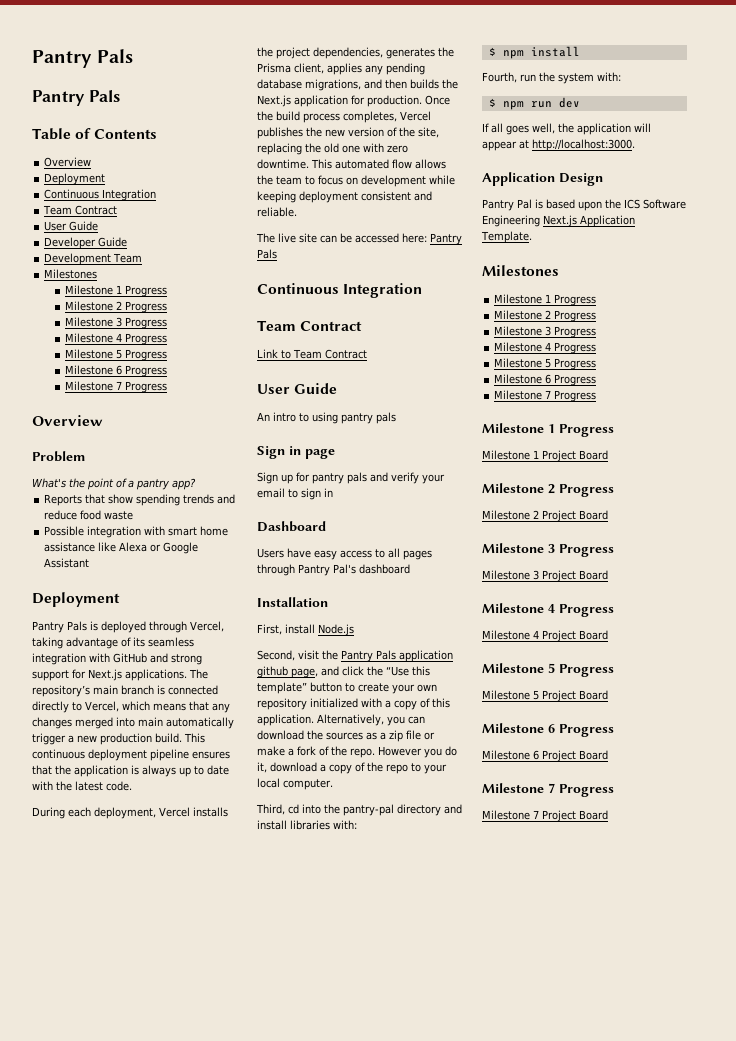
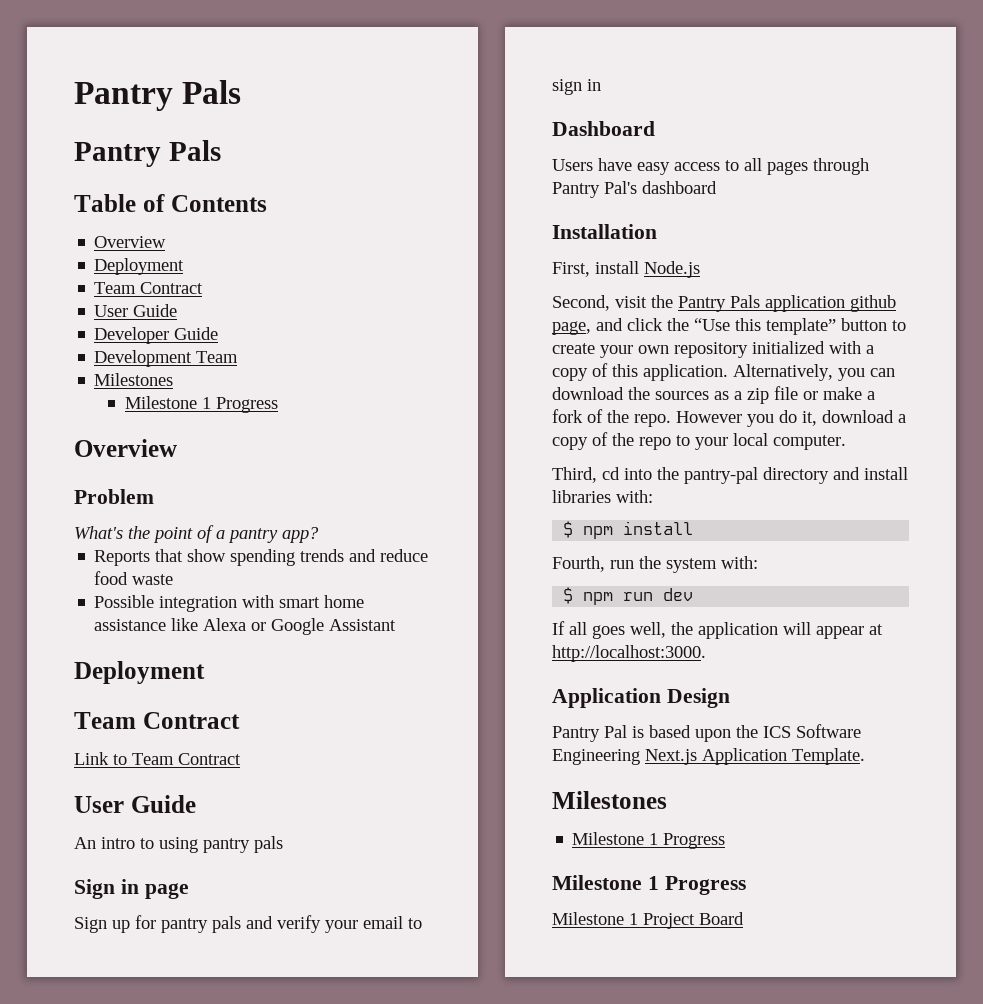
[44,189,157,201] // Continuous Integration -> (185, 266) none
[64,301,167,313] [64,317,167,329] [64,333,167,345] [64,349,167,361] [64,365,167,377] [64,381,167,393] // Milestone 2 Progress // Milestone 3 Progress // Milestone 4 Progress // Milestone 5 Progress // Milestone 6 Progress // Milestone 7 Progress -> (278, 405) none
[32,621,224,633] [32,637,194,649] [32,653,202,665] [32,669,208,681] [32,685,218,697] [32,701,230,713] [32,717,234,729] [32,733,205,745] [32,749,230,761] [32,765,229,777] [32,781,132,791] [32,807,228,819] [257,47,454,59] [257,63,425,75] [257,79,458,91] [257,95,450,107] [257,111,431,123] [257,127,439,139] [257,143,408,155] [257,159,446,169] [257,175,455,187] [257,191,432,203] [257,207,297,217] [256,233,462,245] [257,249,277,259] [257,283,423,298] // Pantry Pals is deployed through Vercel, taking advantage of its seamless integration with GitHub and strong support for Next.js applications. The repository’s main branch is connected directly to Vercel, which means that any changes merged into main automatically trigger a new production build. This continuous deployment pipeline ensures that the application is always up to date with the latest code. // During each deployment, Vercel installs the project dependencies, generates the Prisma client, applies any pending database migrations, and then builds the Next.js application for production. Once the build process completes, Vercel publishes the new version of the site, replacing the old one with zero downtime. This automated flow allows the team to focus on development while keeping deployment consistent and reliable. // The live site can be accessed here: Pantry Pals // Continuous Integration -> (205, 672) none
[494,310,597,322] [494,326,597,338] [494,342,597,354] [494,358,597,370] [494,374,597,386] [494,390,597,402] // Milestone 2 Progress // Milestone 3 Progress // Milestone 4 Progress // Milestone 5 Progress // Milestone 6 Progress // Milestone 7 Progress -> (726, 841) none
[482,483,614,497] [482,510,608,522] [482,543,614,557] [482,570,608,582] [482,603,614,617] [482,630,608,642] [482,663,614,677] [482,690,608,702] [482,723,614,737] [482,750,608,762] [482,783,614,797] [482,810,608,822] // Milestone 2 Progress // Milestone 2 Project Board // Milestone 3 Progress // Milestone 3 Project Board // Milestone 4 Progress // Milestone 4 Project Board // Milestone 5 Progress // Milestone 5 Project Board // Milestone 6 Progress // Milestone 6 Project Board // Milestone 7 Progress // Milestone 7 Project Board -> (744, 918) none

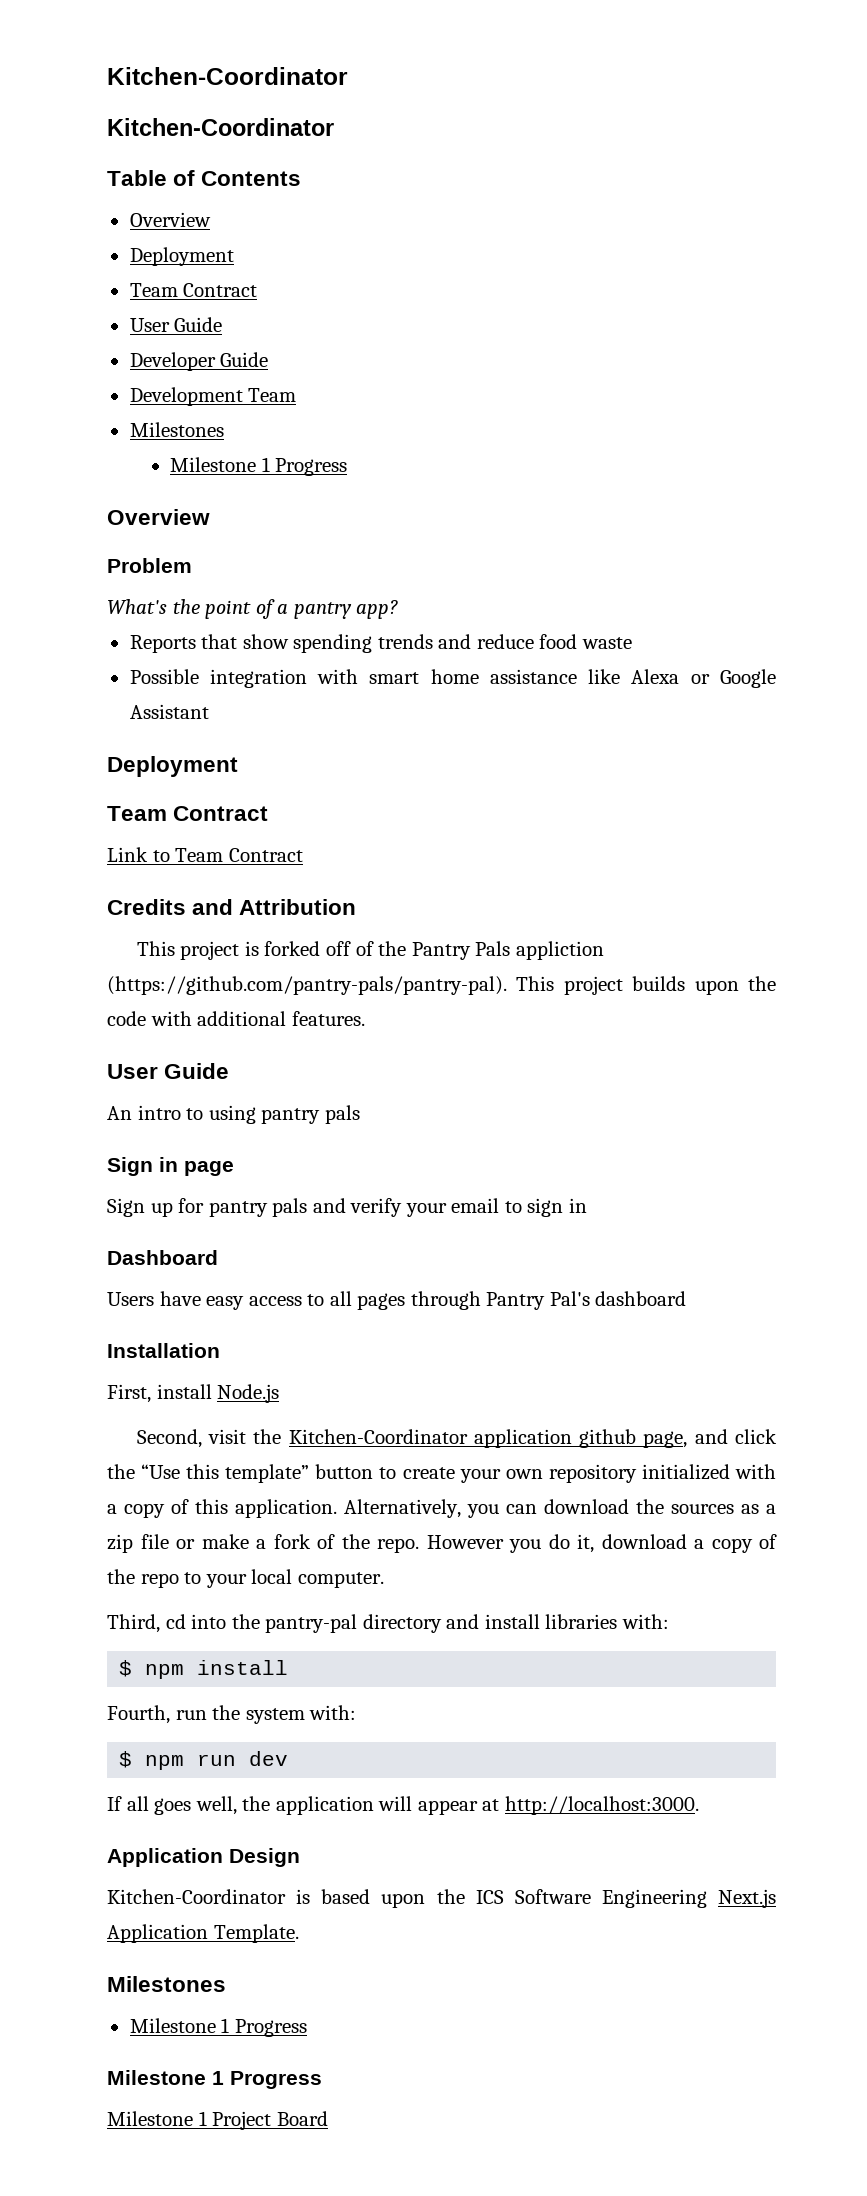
[74,80,242,111] [74,140,221,167] Pantry Pals // Pantry Pals -> [107,67,348,85] [107,118,334,136] Kitchen-Coordinator // Kitchen-Coordinator
(241, 759) none -> [107,899,357,915] [136,941,604,960] [107,976,776,995] [107,1011,365,1026] // Credits and Attribution // This project is forked off of the Pantry Pals appliction (https://github.com/pantry-pals/pantry-pal). This project builds upon the code with additional features.
[678,295,760,312] Pantry Pals -> [288,1429,468,1444] Kitchen-Coordinator
[552,725,627,742] Pantry Pal -> [107,1889,286,1904] Kitchen-Coordinator

